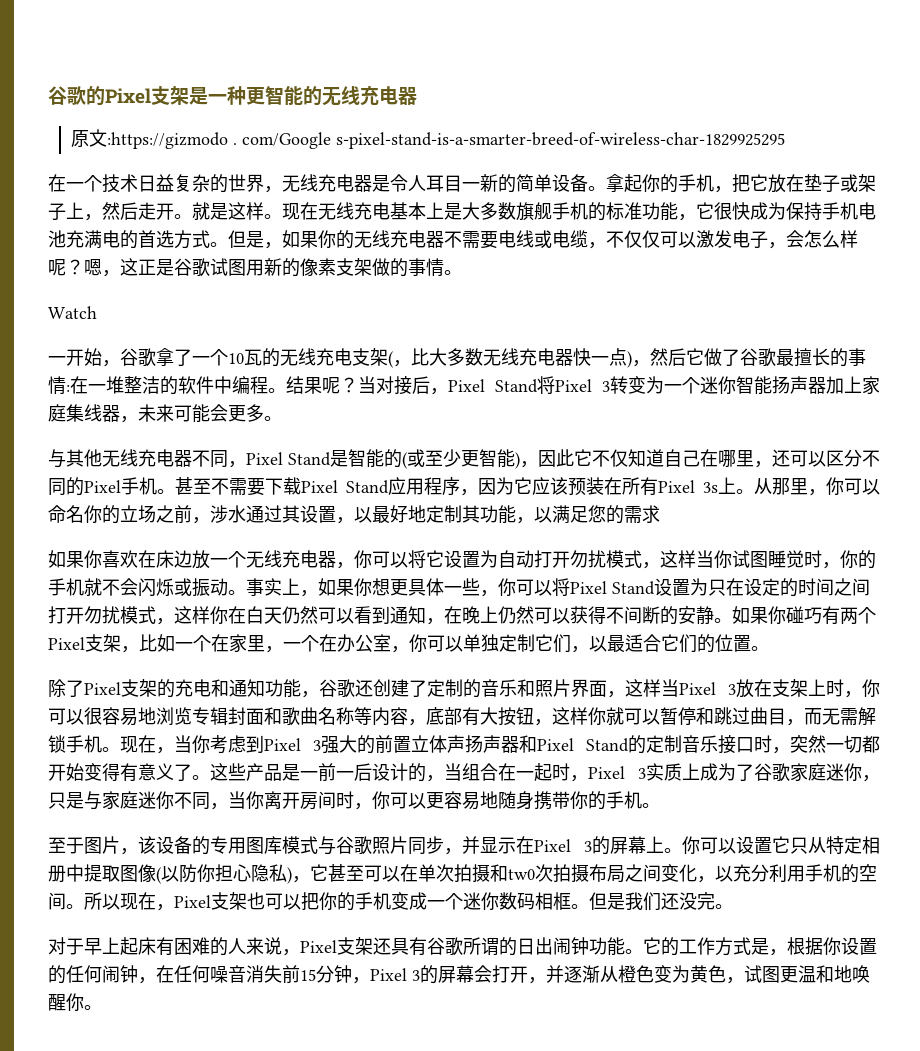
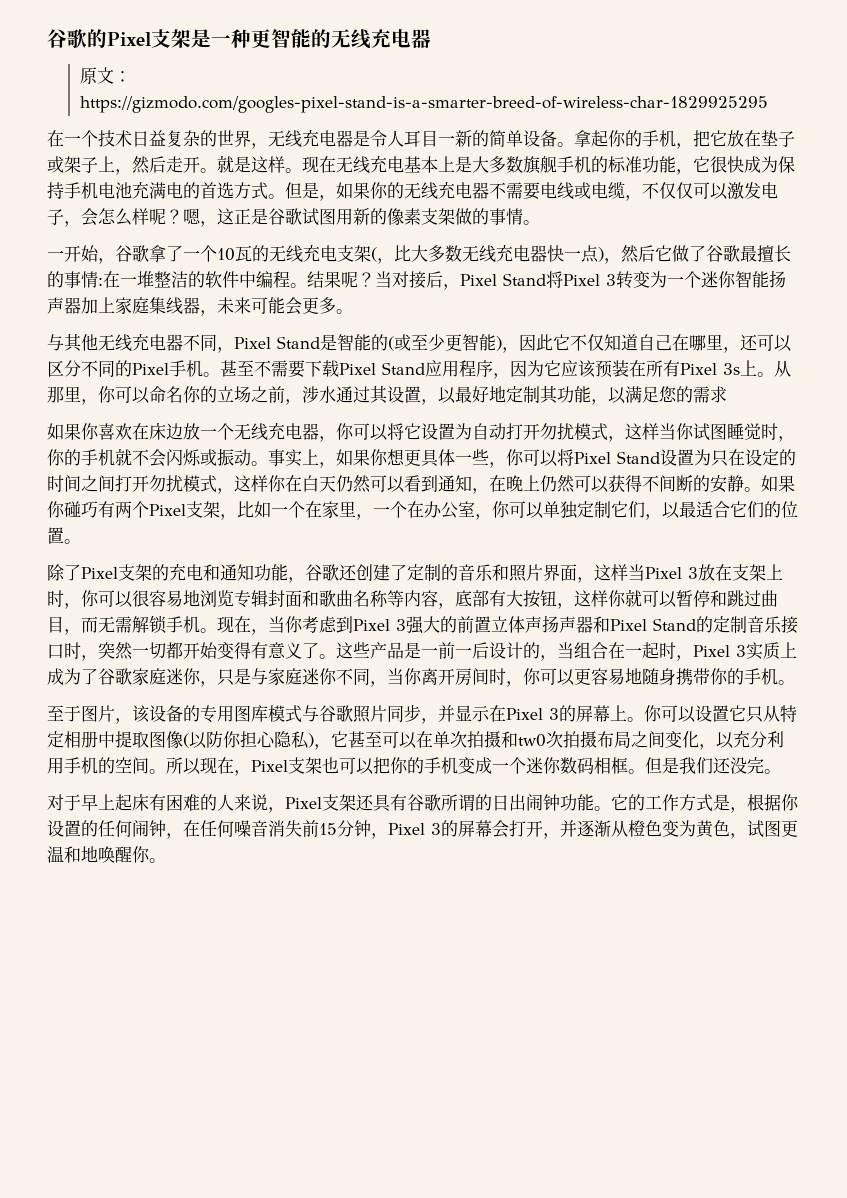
[107,132,786,149] :https://gizmodo . com/Google s-pixel-stand-is-a-smarter-breed-of-wireless-char-1829925295 -> [113,71,131,82] [79,96,768,113] ：https://gizmodo.com/googles-pixel-stand-is-a-smarter-breed-of-wireless-char-1829925295
[48,306,97,319] // Watch -> (540, 222) none

